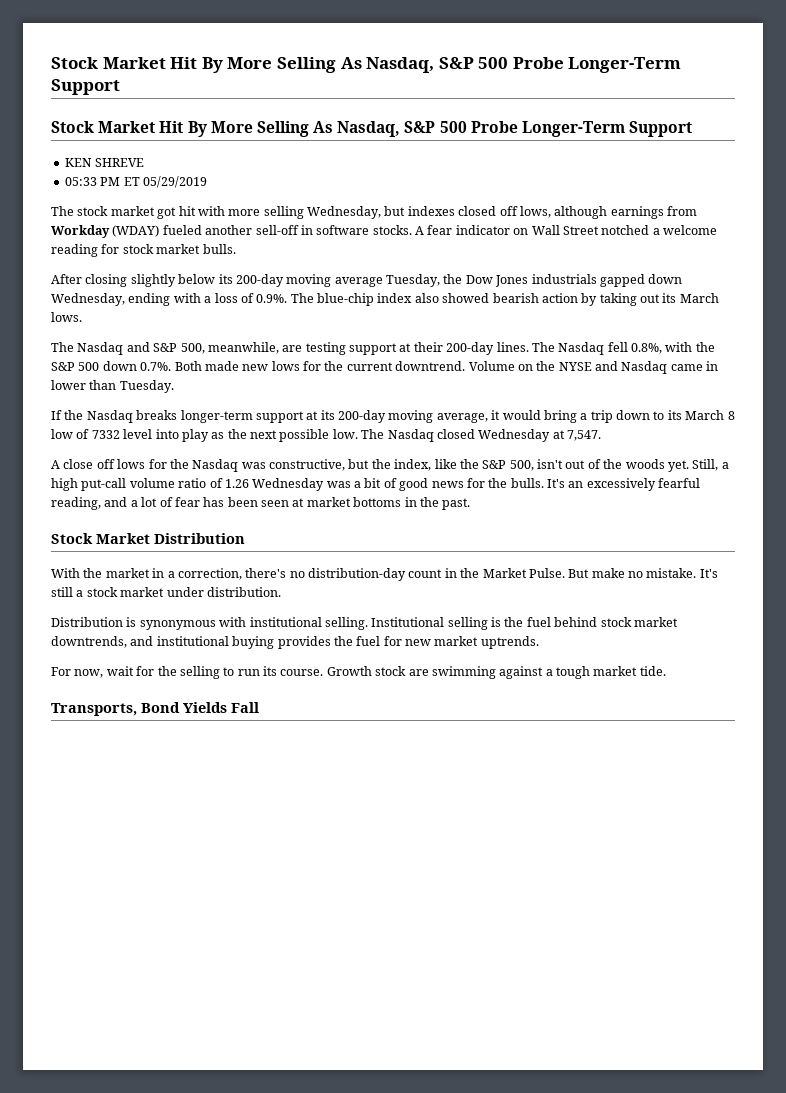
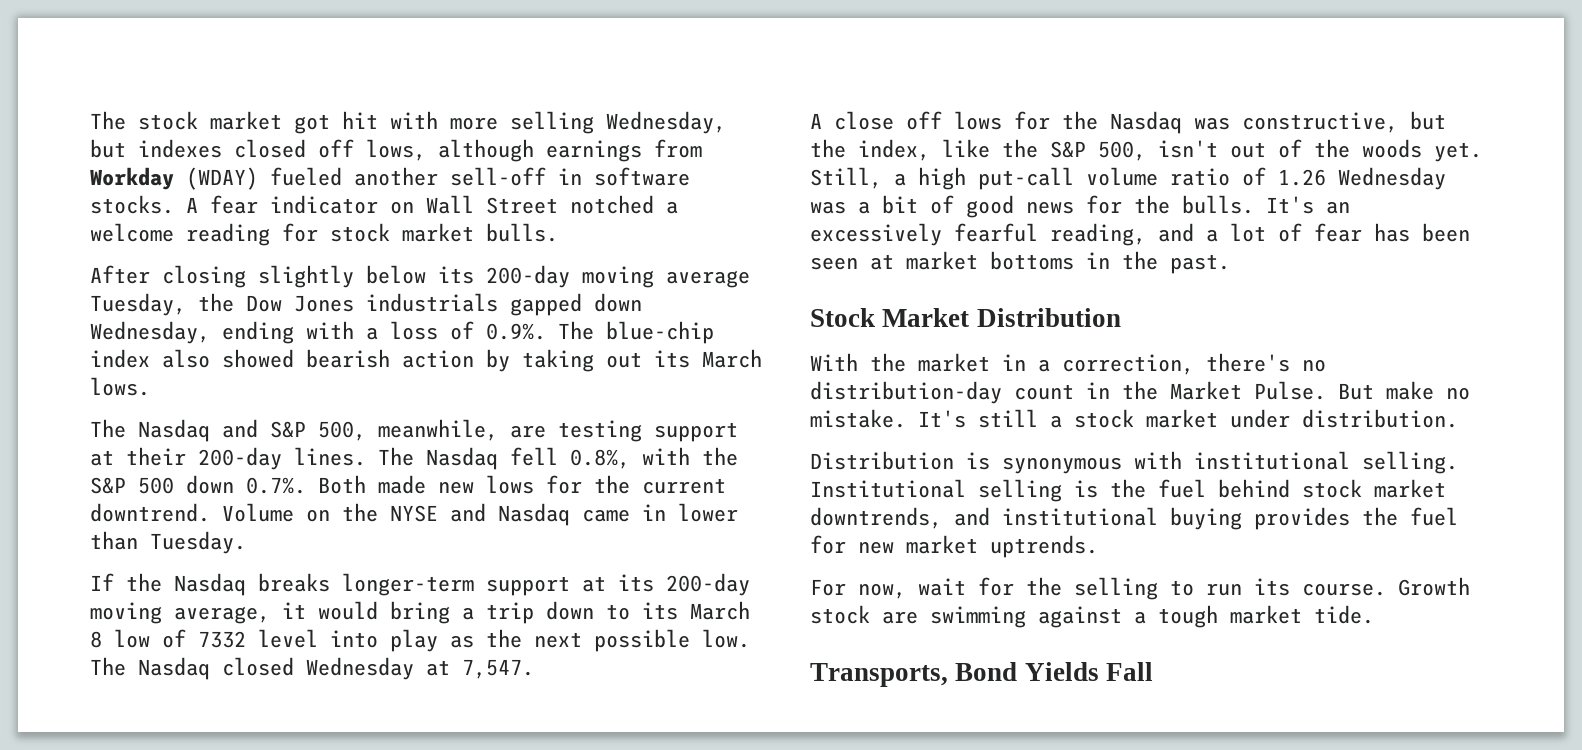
[51,57,682,73] [51,79,120,95] [51,121,693,137] [64,158,145,167] [64,176,207,188] Stock Market Hit By More Selling As Nasdaq, S&P 500 Probe Longer-Term Support // Stock Market Hit By More Selling As Nasdaq, S&P 500 Probe Longer-Term Support // KEN SHREVE // 05:33 PM ET 05/29/2019 // -> (90, 120) none

